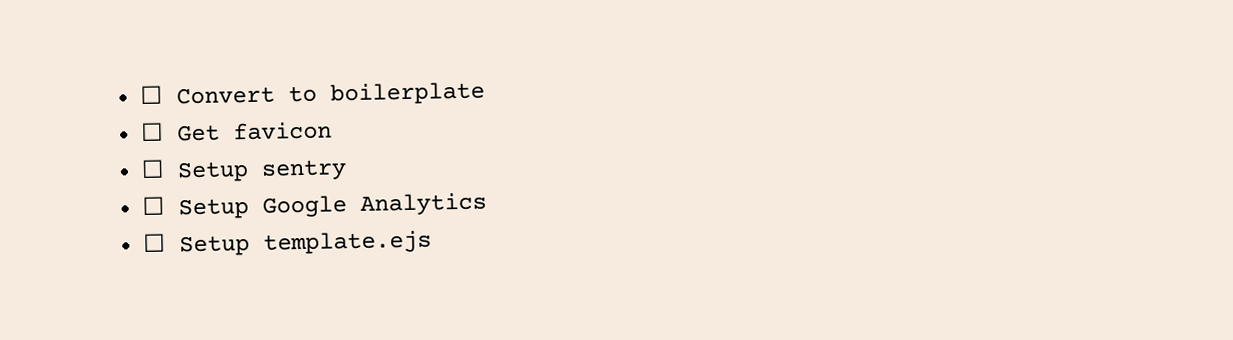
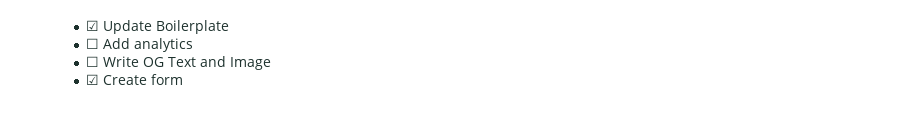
[140,81,486,106] [141,121,333,142] [141,159,348,183] [142,192,488,220] [143,230,433,257] ☐ Convert to boilerplate // ☐ Get favicon // ☐ Setup sentry // ☐ Setup Google Analytics // ☐ Setup template.ejs -> [86,20,230,34] [86,38,194,52] [86,56,272,70] [86,74,184,85] ☑ Update Boilerplate // ☐ Add analytics // ☐ Write OG Text and Image // ☑ Create form

